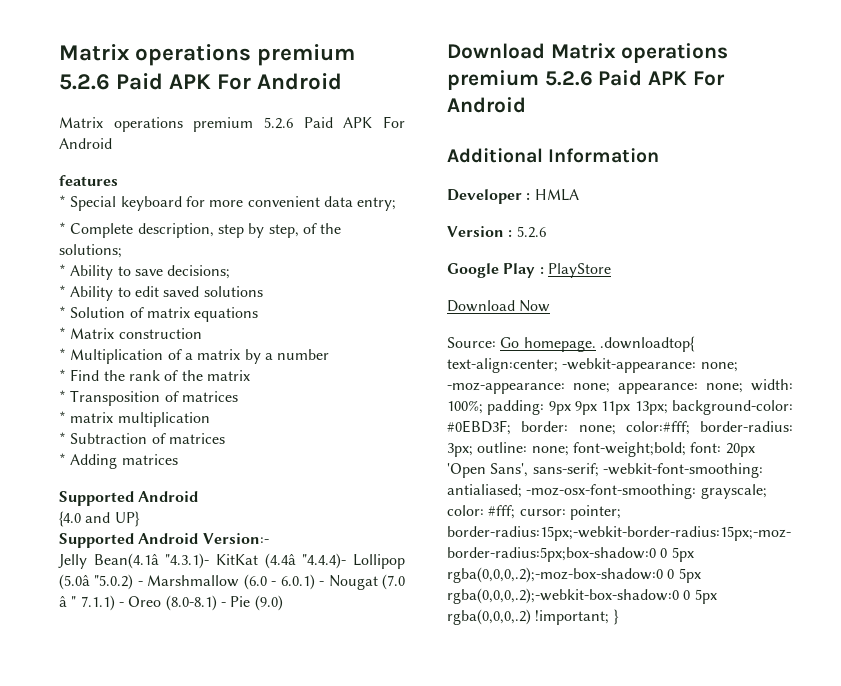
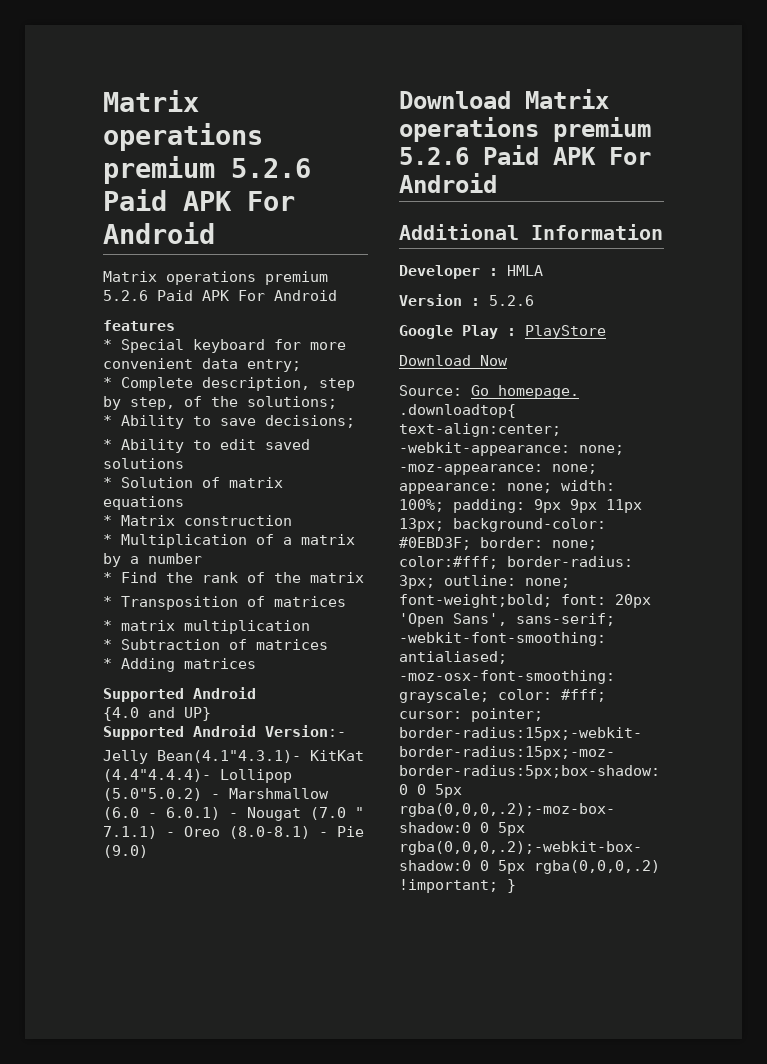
[93,553,405,569] [59,574,134,590] Bean(4.1â "4.3.1)- KitKat (4.4â "4.4.4)- Lollipop (5.0â "5.0.2) -> [157,750,364,763] [103,769,292,783] [103,788,202,801] Bean(4.1"4.3.1)- KitKat (4.4"4.4.4)- Lollipop (5.0"5.0.2)
[59,596,67,607] â -> (346, 813) none

